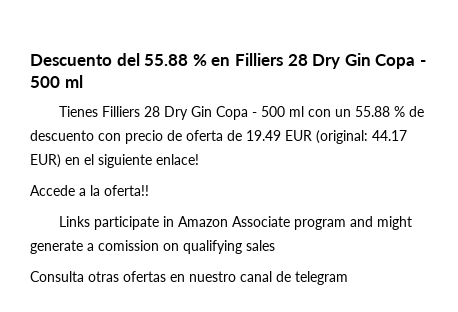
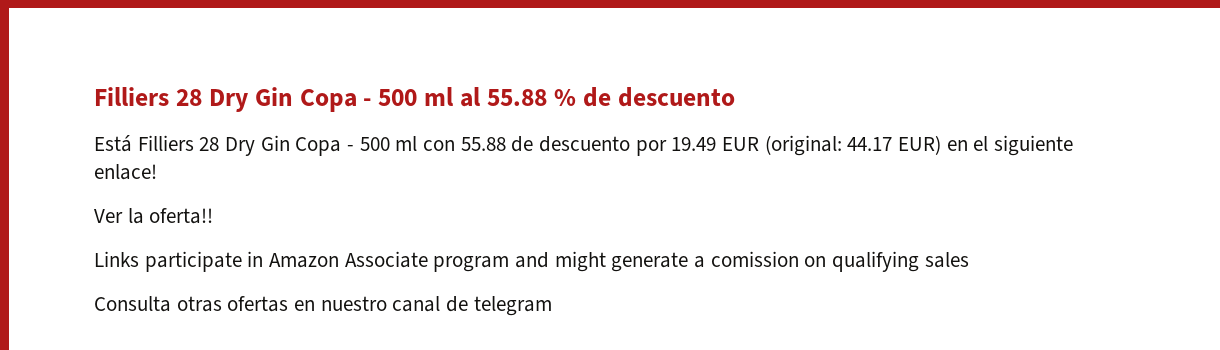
[30,53,426,69] [30,75,83,88] [59,106,99,117] Descuento del 55.88 % en Filliers 28 Dry Gin Copa - 500 ml // Tienes -> [94,87,735,112] [94,135,132,152] Filliers 28 Dry Gin Copa - 500 ml al 55.88 % de descuento // Está
[335,106,425,117] [30,130,242,144] un 55.88 % de descuento con precio de oferta de -> [460,136,667,156] 55.88 de descuento por
[30,185,86,196] Accede a -> [94,209,123,223] Ver

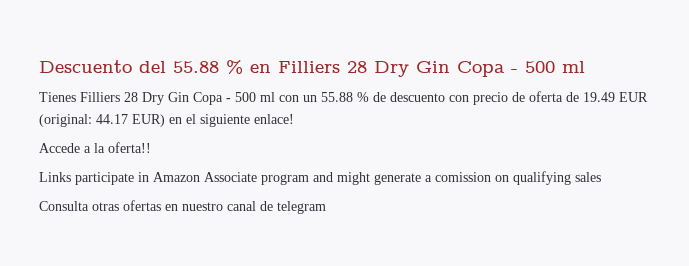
[94,87,735,112] [94,135,132,152] Filliers 28 Dry Gin Copa - 500 ml al 55.88 % de descuento // Está -> [39,60,585,77] [39,92,76,102] Descuento del 55.88 % en Filliers 28 Dry Gin Copa - 500 ml // Tienes
[460,136,667,156] 55.88 de descuento por -> [303,91,579,105] un 55.88 % de descuento con precio de oferta de
[94,209,123,223] Ver -> [39,143,91,153] Accede a

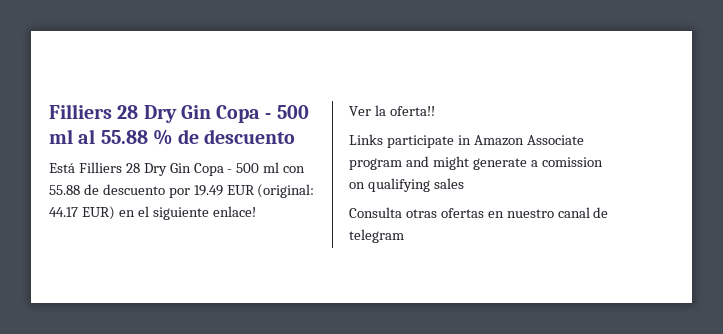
[39,60,585,77] [39,92,76,102] Descuento del 55.88 % en Filliers 28 Dry Gin Copa - 500 ml // Tienes -> [49,104,309,123] [49,129,296,145] [49,163,75,173] Filliers 28 Dry Gin Copa - 500 ml al 55.88 % de descuento // Está
[303,91,579,105] un 55.88 % de descuento con precio de oferta de -> [49,184,190,198] 55.88 de descuento por
[39,143,91,153] Accede a -> [349,106,371,116] Ver

